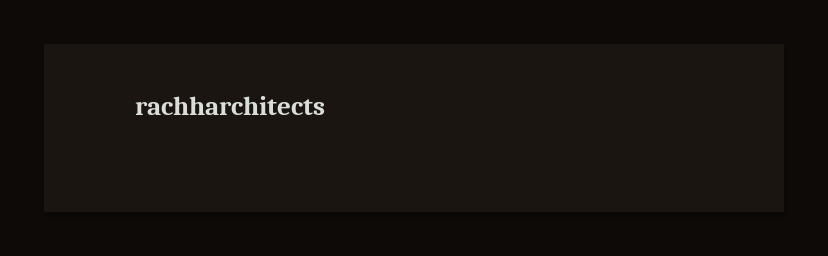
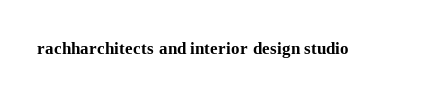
(325, 105) none -> [158,42,350,58] and interior design studio

